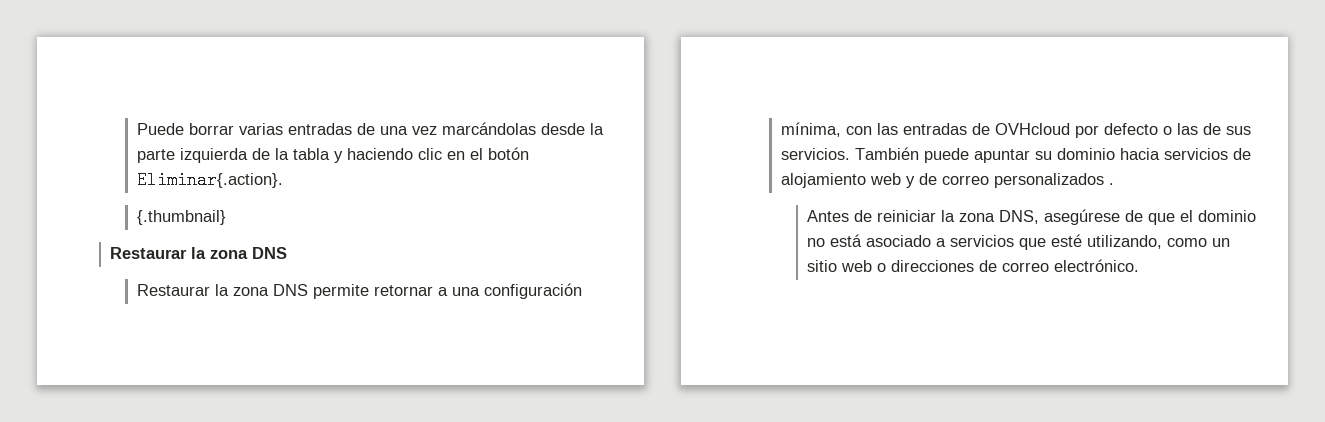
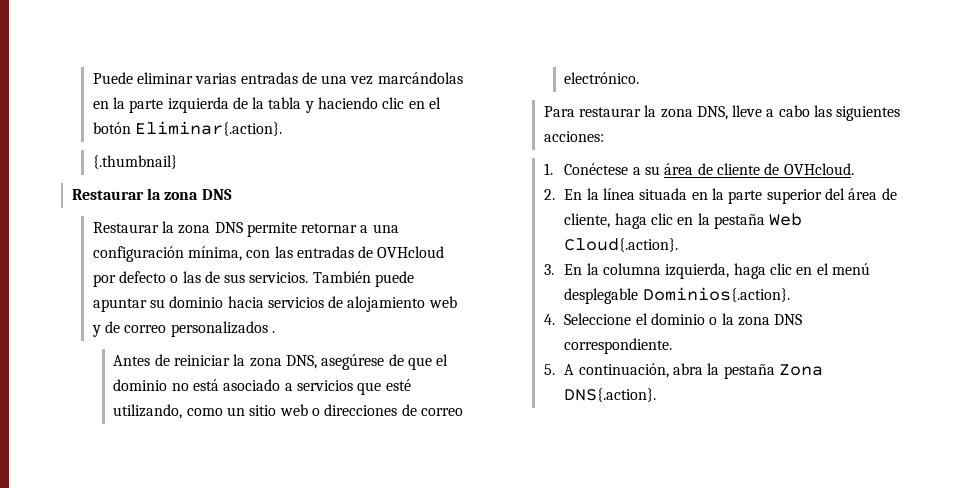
[188,123,234,135] borrar -> [136,72,193,84] eliminar
[540,123,585,135] desde -> [92,101,109,109] en
(1140, 265) none -> [543,105,901,121] [543,131,604,142] [543,163,854,175] [543,188,897,204] [564,213,803,229] [564,238,679,252] [543,263,870,279] [564,287,790,304] [543,313,803,326] [564,338,673,354] [543,363,823,379] [564,388,657,402] // Para restaurar la zona DNS, lleve a cabo las siguientes acciones: // 1. Conéctese a su área de cliente de OVHcloud. // 2. En la línea situada en la parte superior del área de cliente, haga clic en la pestaña Web Cloud{.action}. // 3. En la columna izquierda, haga clic en el menú desplegable Dominios{.action}. // 4. Seleccione el dominio o la zona DNS correspondiente. // 5. A continuación, abra la pestaña Zona DNS{.action}.

